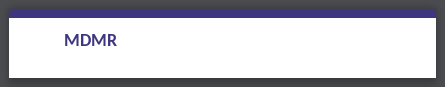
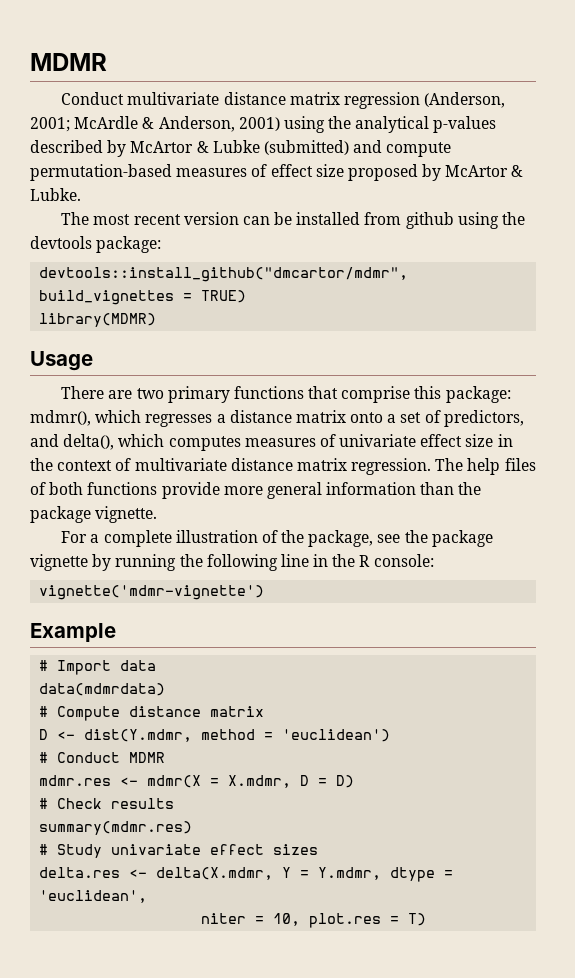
[64,34,117,46] MDMR -> [30,53,107,71] [61,92,506,109] [30,116,497,133] [30,140,452,157] [30,164,524,181] [30,188,81,201] [61,212,526,229] [30,236,162,253] [39,267,409,282] [39,290,247,305] [39,313,157,327] [30,351,93,371] [61,386,511,403] [30,410,524,427] [30,434,513,451] [30,458,536,475] [30,482,482,499] [30,506,158,523] [61,530,493,547] [30,554,434,571] [39,585,265,600] [30,623,116,642] [39,660,157,675] [39,683,166,696] [39,706,265,721] [39,729,391,742] [39,752,166,763] [39,775,355,788] [39,798,175,809] [39,821,193,835] [39,844,319,858] [39,867,454,882] [39,890,148,903] [201,913,427,928] MDMR // Conduct multivariate distance matrix regression (Anderson, 2001; McArdle & Anderson, 2001) using the analytical p-values described by McArtor & Lubke (submitted) and compute permutation-based measures of effect size proposed by McArtor & Lubke. // The most recent version can be installed from github using the devtools package: // devtools::install_github("dmcartor/mdmr", build_vignettes = TRUE) // library(MDMR) // Usage // There are two primary functions that comprise this package: mdmr(), which regresses a distance matrix onto a set of predictors, and delta(), which computes measures of univariate effect size in the context of multivariate distance matrix regression. The help files of both functions provide more general information than the package vignette. // For a complete illustration of the package, see the package vignette by running the following line in the R console: // vignette('mdmr-vignette') // Example // # Import data // data(mdmrdata) // # Compute distance matrix // D <- dist(Y.mdmr, method = 'euclidean') // # Conduct MDMR // mdmr.res <- mdmr(X = X.mdmr, D = D) // # Check results // summary(mdmr.res) // # Study univariate effect sizes // delta.res <- delta(X.mdmr, Y = Y.mdmr, dtype = 'euclidean', // niter = 10, plot.res = T)

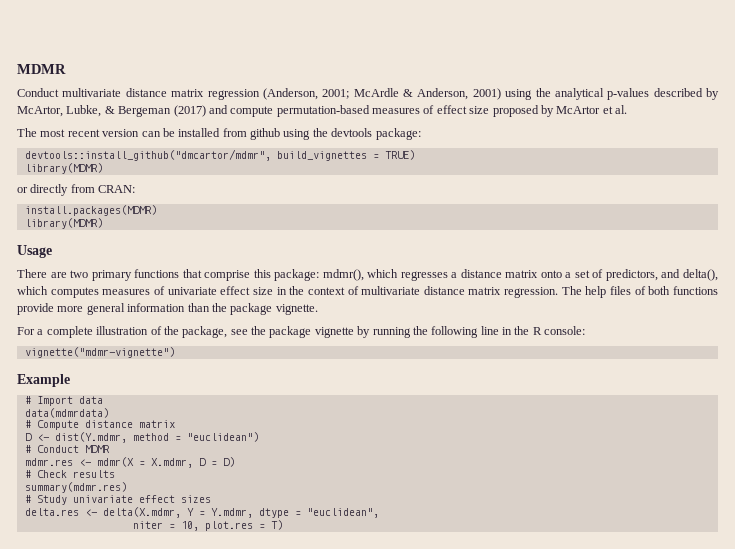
[130,140,349,155] McArtor & Lubke (submitted) -> [17,105,206,117] McArtor, Lubke, & Bergeman (2017)
[511,165,524,177] [30,188,81,201] & Lubke. -> [602,105,627,114] et al.
(157, 320) none -> [17,184,136,196] [24,205,157,216] [24,218,103,229] // or directly from CRAN: // install.packages(MDMR) // library(MDMR)
[39,585,265,600] vignette('mdmr-vignette') -> [24,347,175,358] vignette("mdmr-vignette")
[282,729,391,742] 'euclidean') -> [186,432,259,442] "euclidean")
[39,890,148,903] 'euclidean', -> [306,508,379,518] "euclidean",

